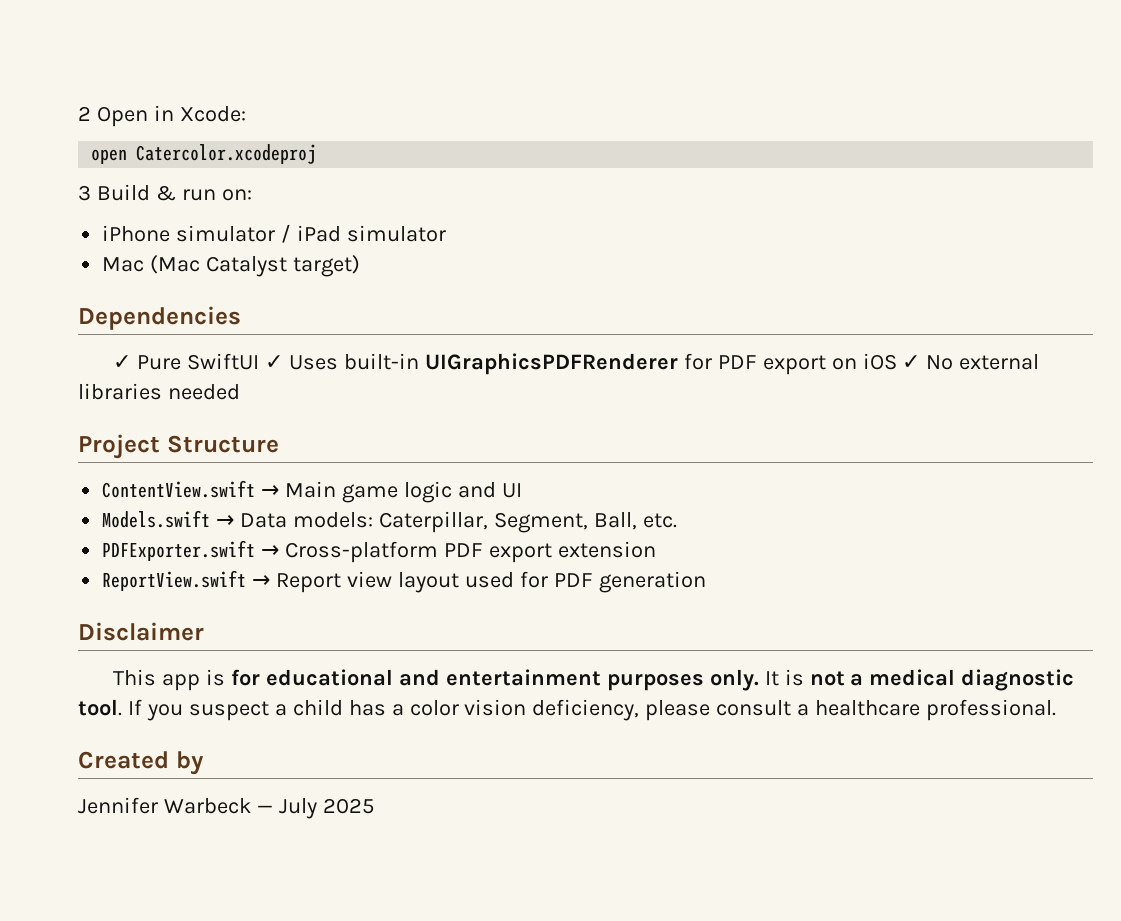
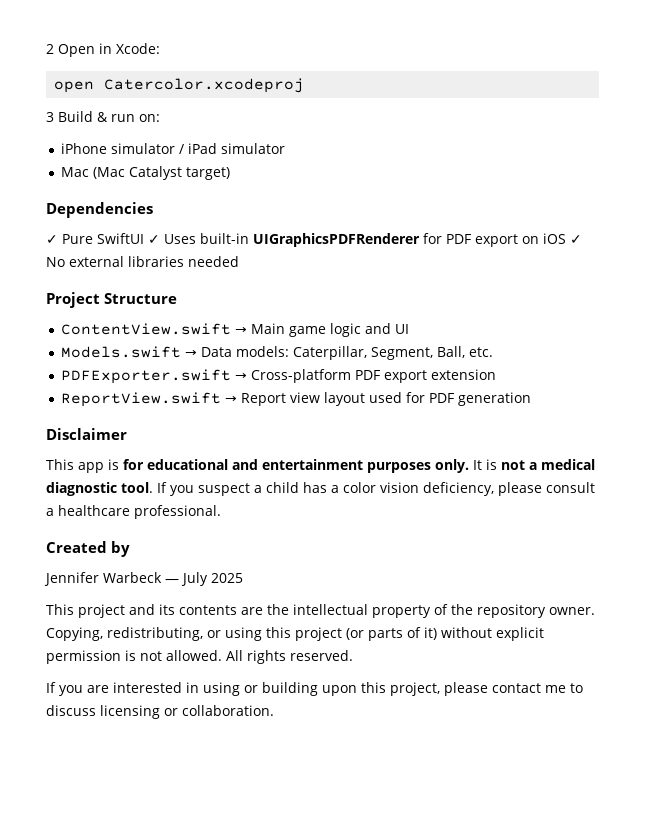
(374, 806) none -> [46,604,595,618] [46,627,544,641] [46,650,353,664] [46,682,583,696] [46,705,274,719] // This project and its contents are the intellectual property of the repository owner. Copying, redistributing, or using this project (or parts of it) without explicit permission is not allowed. All rights reserved. // If you are interested in using or building upon this project, please contact me to discuss licensing or collaboration.

